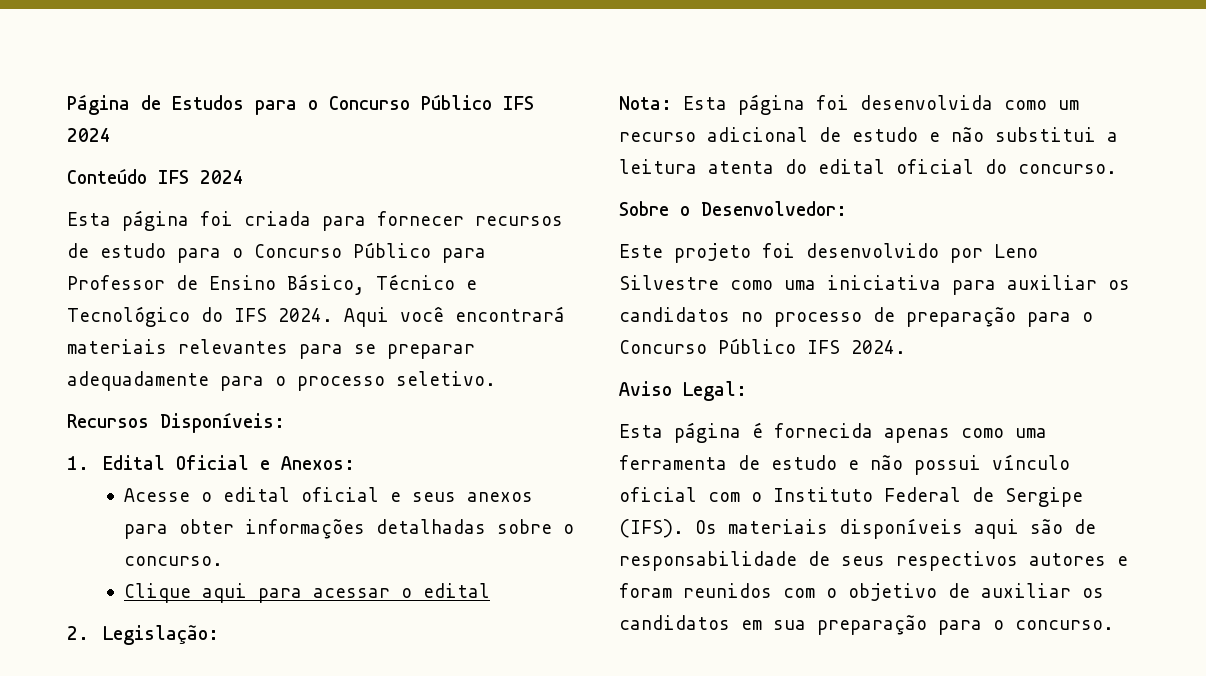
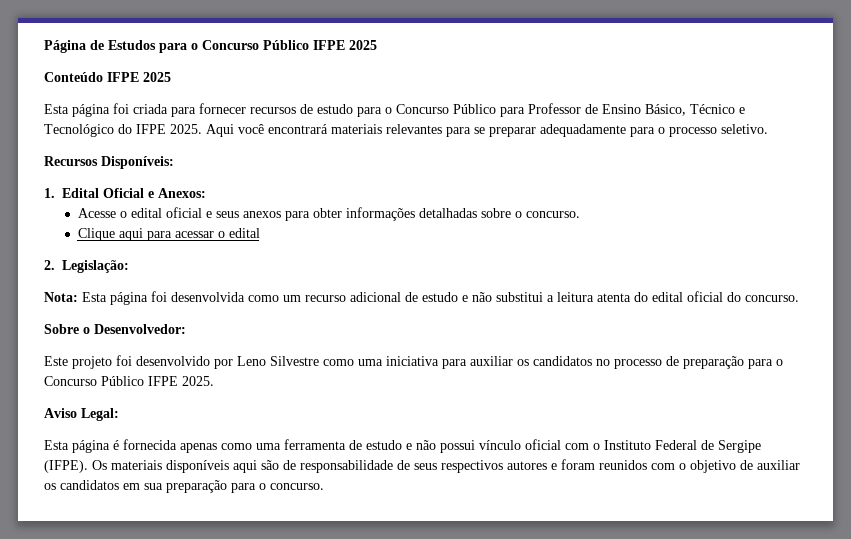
[503,96,534,110] [67,128,111,142] IFS 2024 -> [313,40,377,50] IFPE 2025
[158,170,244,184] IFS 2024 -> [107,72,171,82] IFPE 2025
[234,308,333,322] IFS 2024. -> [136,124,202,134] IFPE 2025.
[807,340,906,354] IFS 2024. -> [148,376,214,386] IFPE 2025.
[619,519,684,538] (IFS). -> [44,460,88,473] (IFPE).

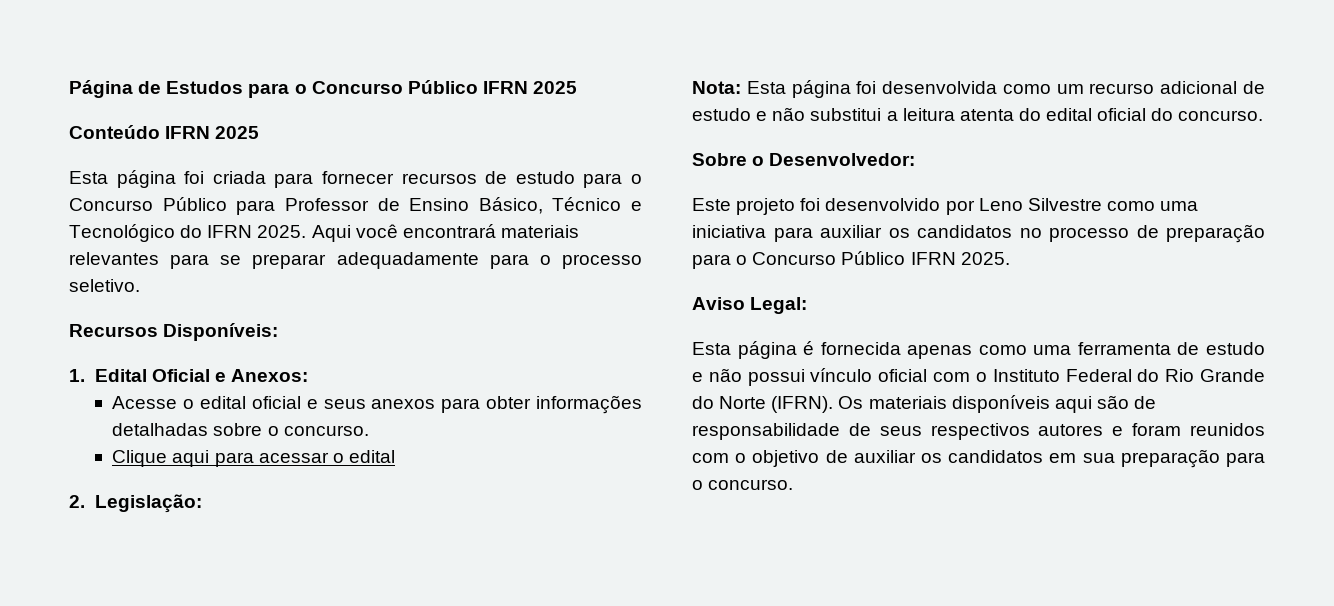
[313,40,345,50] IFPE -> [482,81,528,94] IFRN
[107,72,139,82] IFPE -> [165,126,211,139] IFRN
[136,124,166,134] IFPE -> [207,225,253,238] IFRN
[148,376,178,386] IFPE -> [910,252,956,265] IFRN
[701,440,761,453] [44,460,88,473] de Sergipe (IFPE). -> [1137,369,1265,382] [692,396,834,413] do Rio Grande do Norte (IFRN).

